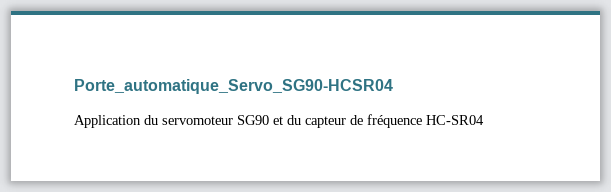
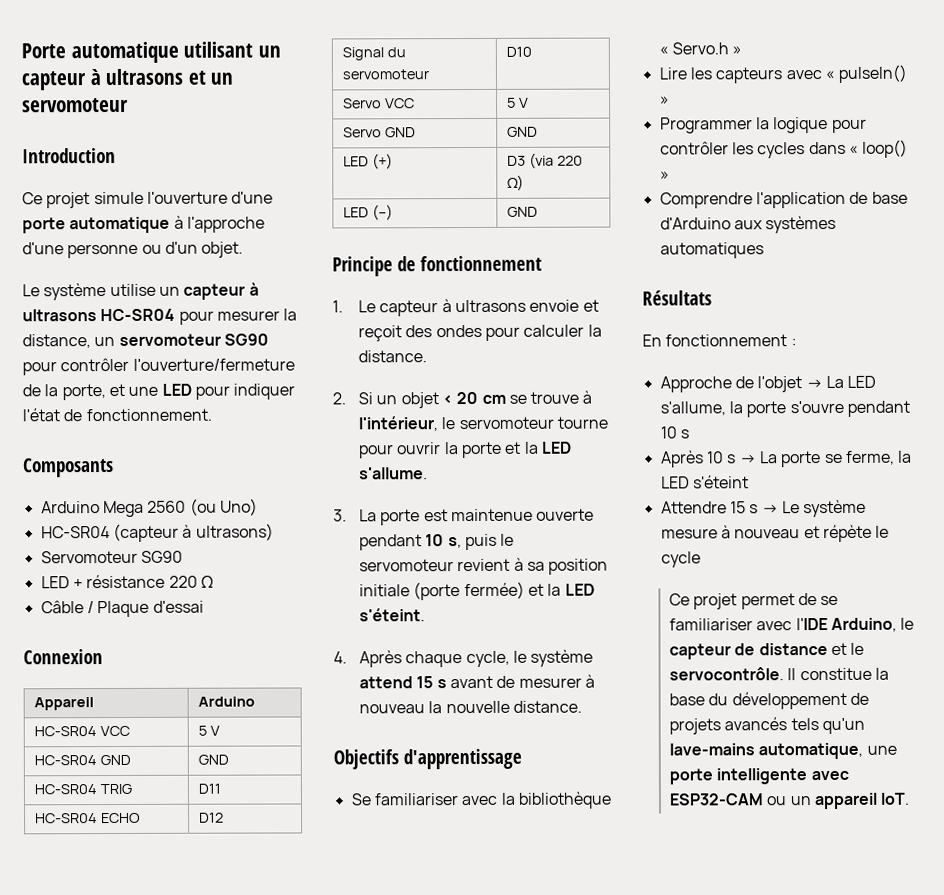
[74,79,393,94] [74,114,484,128] Porte_automatique_Servo_SG90-HCSR04 // Application du servomoteur SG90 et du capteur de fréquence HC-SR04 -> [21,41,281,64] [21,68,234,91] [22,97,129,113] [22,147,116,164] [22,191,274,209] [22,215,265,234] [22,241,244,259] [22,282,259,301] [22,308,298,325] [22,333,269,349] [22,357,295,376] [22,383,296,401] [22,408,212,422] [23,458,114,478] [40,498,258,518] [40,523,274,543] [40,550,183,564] [40,574,214,589] [40,600,204,618] [23,649,103,665] [34,697,95,711] [198,696,256,707] [34,725,131,737] [198,725,221,736] [34,754,132,766] [198,754,230,765] [34,783,133,795] [198,783,222,794] [35,812,142,824] [199,812,225,823] [342,47,407,61] [342,69,430,80] [506,46,533,57] [343,98,416,109] [507,97,530,108] [343,127,417,138] [507,126,539,137] [343,153,394,170] [507,152,584,169] [507,174,525,191] [343,204,394,221] [507,206,539,217] [332,255,543,277] [332,299,599,317] [357,324,602,342] [357,350,427,363] [332,390,593,409] [357,416,608,432] [357,441,572,459] [358,467,428,480] [333,508,595,526] [358,533,515,551] [358,557,609,575] [358,581,595,601] [358,608,425,622] [333,649,594,668] [358,674,595,689] [358,700,582,714] [333,748,523,770] [350,791,612,809] [658,42,743,55] [658,64,908,84] [659,96,670,105] [659,117,867,134] [659,139,909,159] [659,171,670,180] [659,191,908,209] [659,215,837,234] [659,242,764,259] [642,290,712,306] [642,334,797,347] [659,375,877,393] [659,400,910,418] [659,426,689,439] [660,450,913,468] [660,475,749,489] [660,499,867,518] [660,524,890,543] [660,551,701,568] [668,593,839,610] [668,617,915,632] [668,642,865,660] [668,667,889,681] [668,691,869,710] [668,717,865,735] [668,742,897,760] [668,768,849,785] [668,792,910,810] Porte automatique utilisant un capteur à ultrasons et un servomoteur // Introduction // Ce projet simule l'ouverture d'une porte automatique à l'approche d'une personne ou d'un objet. // Le système utilise un capteur à ultrasons HC-SR04 pour mesurer la distance, un servomoteur SG90 pour contrôler l'ouverture/fermeture de la porte, et une LED pour indiquer l'état de fonctionnement. // Composants // Arduino Mega 2560 (ou Uno) // HC-SR04 (capteur à ultrasons) // Servomoteur SG90 // LED + résistance 220 Ω // Câble / Plaque d'essai // Connexion // Appareil | Arduino // HC-SR04 VCC | 5 V // HC-SR04 GND | GND // HC-SR04 TRIG | D11 // HC-SR04 ECHO | D12 // Signal du servomoteur | D10 // Servo VCC | 5 V // Servo GND | GND // LED (+) | D3 (via 220 Ω) // LED (–) | GND // Principe de fonctionnement // 1. Le capteur à ultrasons envoie et reçoit des ondes pour calculer la distance. // 2. Si un objet < 20 cm se trouve à l'intérieur, le servomoteur tourne pour ouvrir la porte et la LED s'allume. // 3. La porte est maintenue ouverte pendant 10 s, puis le servomoteur revient à sa position initiale (porte fermée) et la LED s'éteint. // 4. Après chaque cycle, le système attend 15 s avant de mesurer à nouveau la nouvelle distance. // Objectifs d'apprentissage // Se familiariser avec la bibliothèque « Servo.h » // Lire les capteurs avec « pulseIn() » // Programmer la logique pour contrôler les cycles dans « loop() » // Comprendre l'application de base d'Arduino aux systèmes automatiques // Résultats // En fonctionnement : // Approche de l'objet → La LED s'allume, la porte s'ouvre pendant 10 s // Après 10 s → La porte se ferme, la LED s'éteint // Attendre 15 s → Le système mesure à nouveau et répète le cycle // Ce projet permet de se familiariser avec l'IDE Arduino, le capteur de distance et le servocontrôle. Il constitue la base du développement de projets avancés tels qu'un lave-mains automatique, une porte intelligente avec ESP32-CAM ou un appareil IoT.

